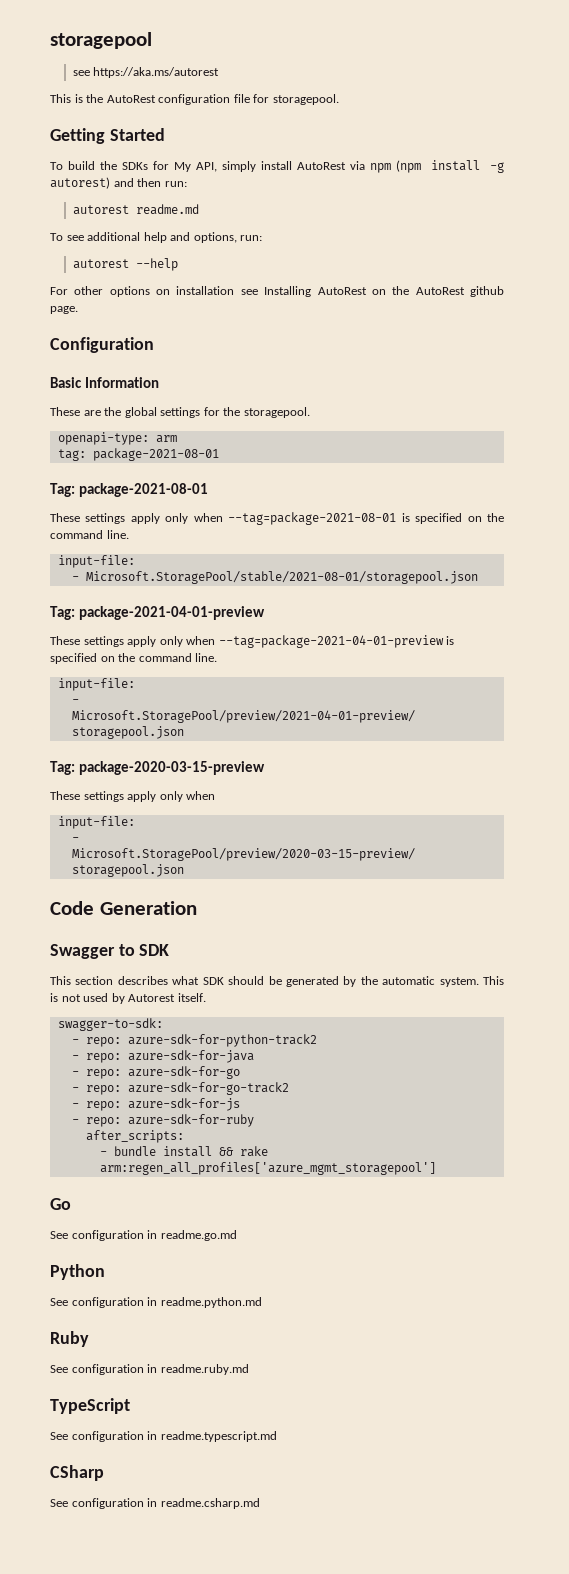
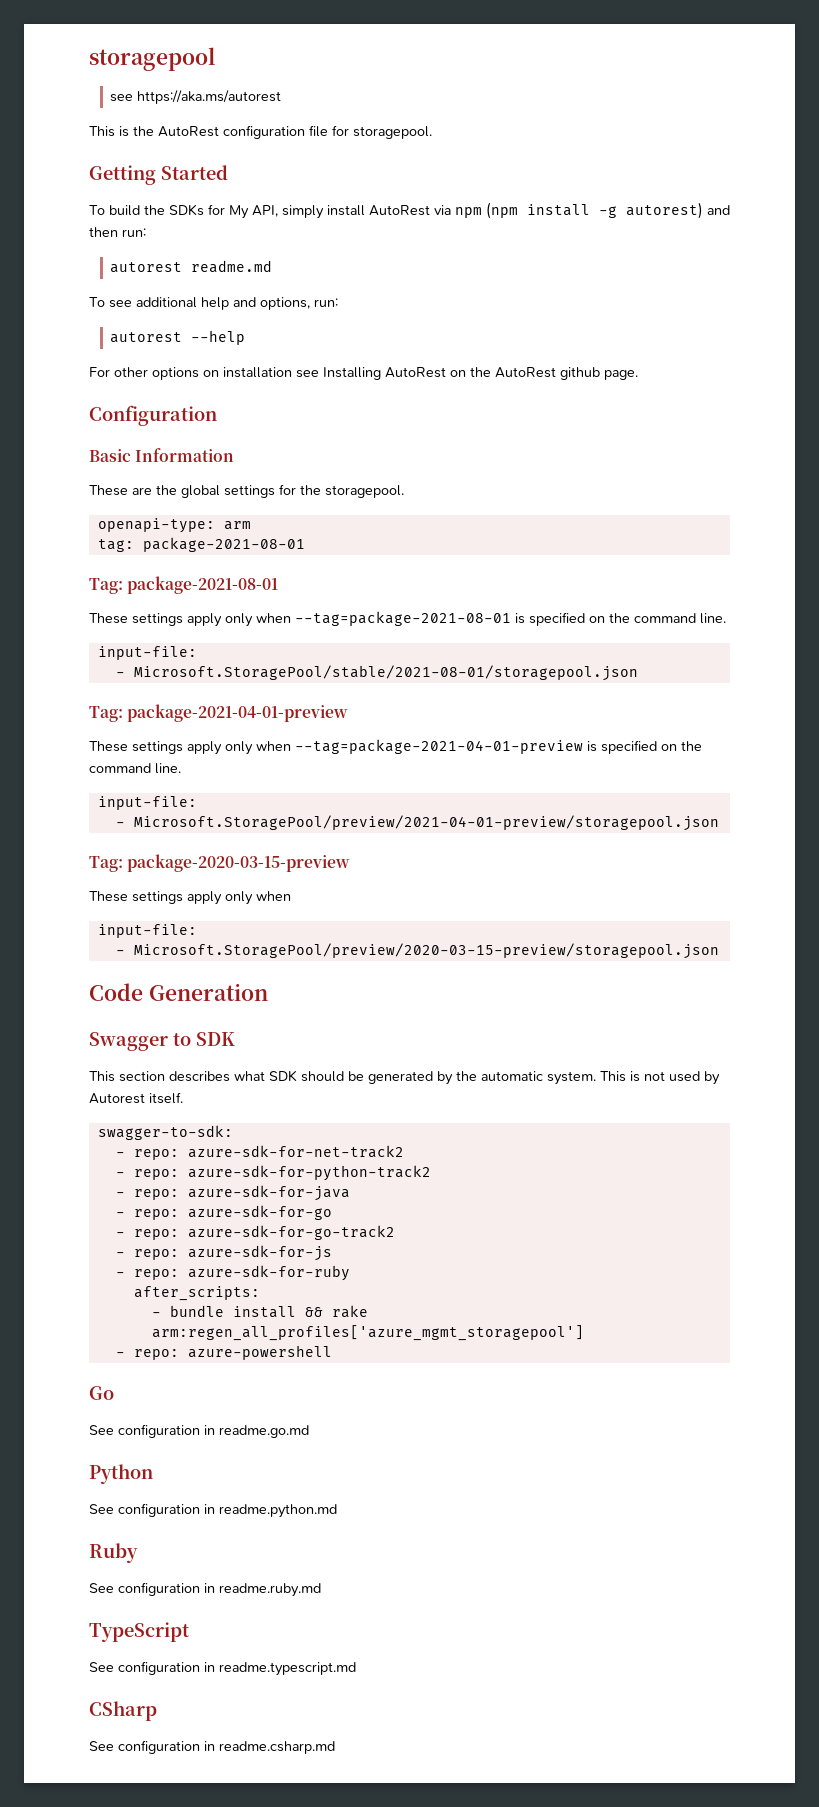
(163, 1024) none -> [115,1145,404,1160] // - repo: azure-sdk-for-net-track2
(436, 1168) none -> [115,1345,332,1360] // - repo: azure-powershell

